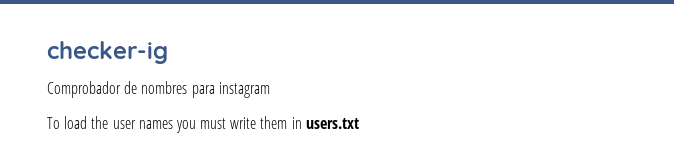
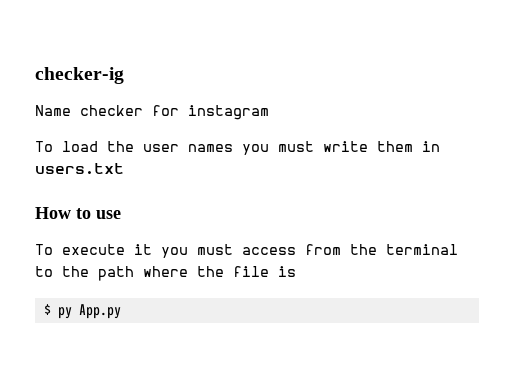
[47,81,215,98] Comprobador de nombres para -> [35,105,179,116] Name checker for
(359, 123) none -> [35,207,121,219] [35,244,458,258] [35,266,296,281] [43,304,121,319] // How to use // To execute it you must access from the terminal to the path where the file is // $ py App.py

